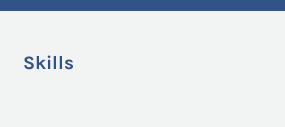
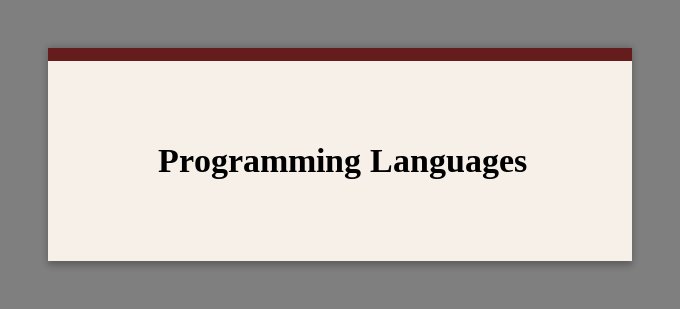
[23,55,74,70] Skills -> [158,148,528,179] Programming Languages

